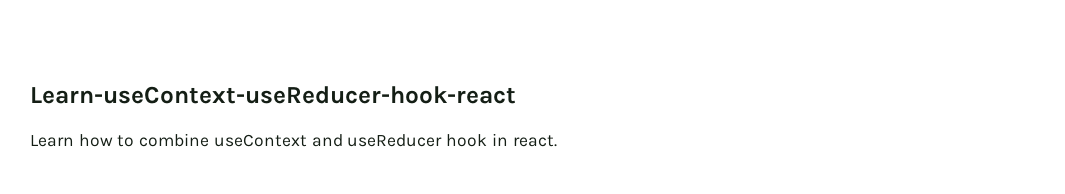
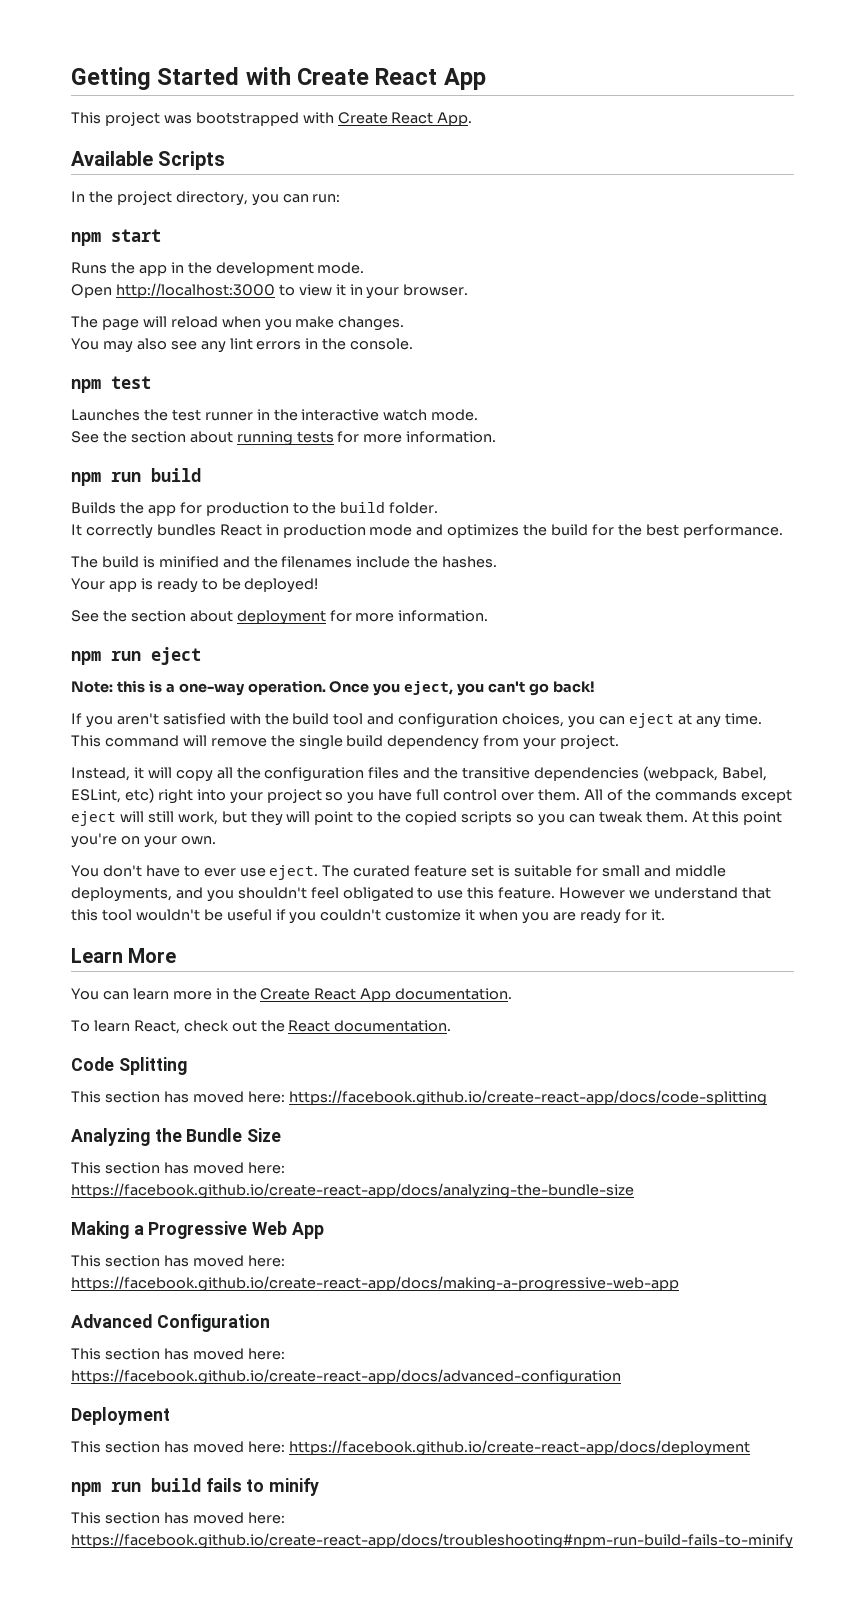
[30,86,516,104] [30,133,557,147] Learn-useContext-useReducer-hook-react // Learn how to combine useContext and useReducer hook in react. -> [71,67,486,90] [71,112,473,126] [71,151,226,170] [71,191,341,206] [71,229,161,246] [71,262,365,276] [71,283,469,299] [71,316,405,331] [71,338,414,353] [71,376,151,393] [71,409,479,421] [71,431,497,446] [71,468,201,486] [71,502,439,516] [71,524,783,539] [71,556,498,568] [71,578,319,593] [71,610,489,625] [71,647,201,665] [71,680,595,696] [71,713,762,728] [71,735,620,750] [71,766,767,782] [71,788,792,804] [71,811,783,826] [71,833,216,848] [71,865,726,880] [71,887,771,902] [71,909,665,924] [71,948,177,963] [71,988,513,1002] [71,1020,452,1034] [71,1057,187,1075] [71,1090,767,1106] [71,1128,282,1146] [71,1162,285,1174] [71,1183,634,1199] [71,1221,324,1239] [71,1255,285,1267] [71,1276,679,1292] [71,1314,270,1332] [71,1348,285,1360] [71,1369,621,1385] [71,1407,170,1425] [71,1440,750,1456] [71,1478,320,1496] [71,1512,285,1524] [71,1533,793,1549] Getting Started with Create React App // This project was bootstrapped with Create React App. // Available Scripts // In the project directory, you can run: // npm start // Runs the app in the development mode. // Open http://localhost:3000 to view it in your browser. // The page will reload when you make changes. // You may also see any lint errors in the console. // npm test // Launches the test runner in the interactive watch mode. // See the section about running tests for more information. // npm run build // Builds the app for production to the build folder. // It correctly bundles React in production mode and optimizes the build for the best performance. // The build is minified and the filenames include the hashes. // Your app is ready to be deployed! // See the section about deployment for more information. // npm run eject // Note: this is a one-way operation. Once you eject, you can't go back! // If you aren't satisfied with the build tool and configuration choices, you can eject at any time. This command will remove the single build dependency from your project. // Instead, it will copy all the configuration files and the transitive dependencies (webpack, Babel, ESLint, etc) right into your project so you have full control over them. All of the commands except eject will still work, but they will point to the copied scripts so you can tweak them. At this point you're on your own. // You don't have to ever use eject. The curated feature set is suitable for small and middle deployments, and you shouldn't feel obligated to use this feature. However we understand that this tool wouldn't be useful if you couldn't customize it when you are ready for it. // Learn More // You can learn more in the Create React App documentation. // To learn React, check out the React documentation. // Code Splitting // This section has moved here: https://facebook.github.io/create-react-app/docs/code-splitting // Analyzing the Bundle Size // This section has moved here: https://facebook.github.io/create-react-app/docs/analyzing-the-bundle-size // Making a Progressive Web App // This section has moved here: https://facebook.github.io/create-react-app/docs/making-a-progressive-web-app // Advanced Configuration // This section has moved here: https://facebook.github.io/create-react-app/docs/advanced-configuration // Deployment // This section has moved here: https://facebook.github.io/create-react-app/docs/deployment // npm run build fails to minify // This section has moved here: https://facebook.github.io/create-react-app/docs/troubleshooting#npm-run-build-fails-to-minify

